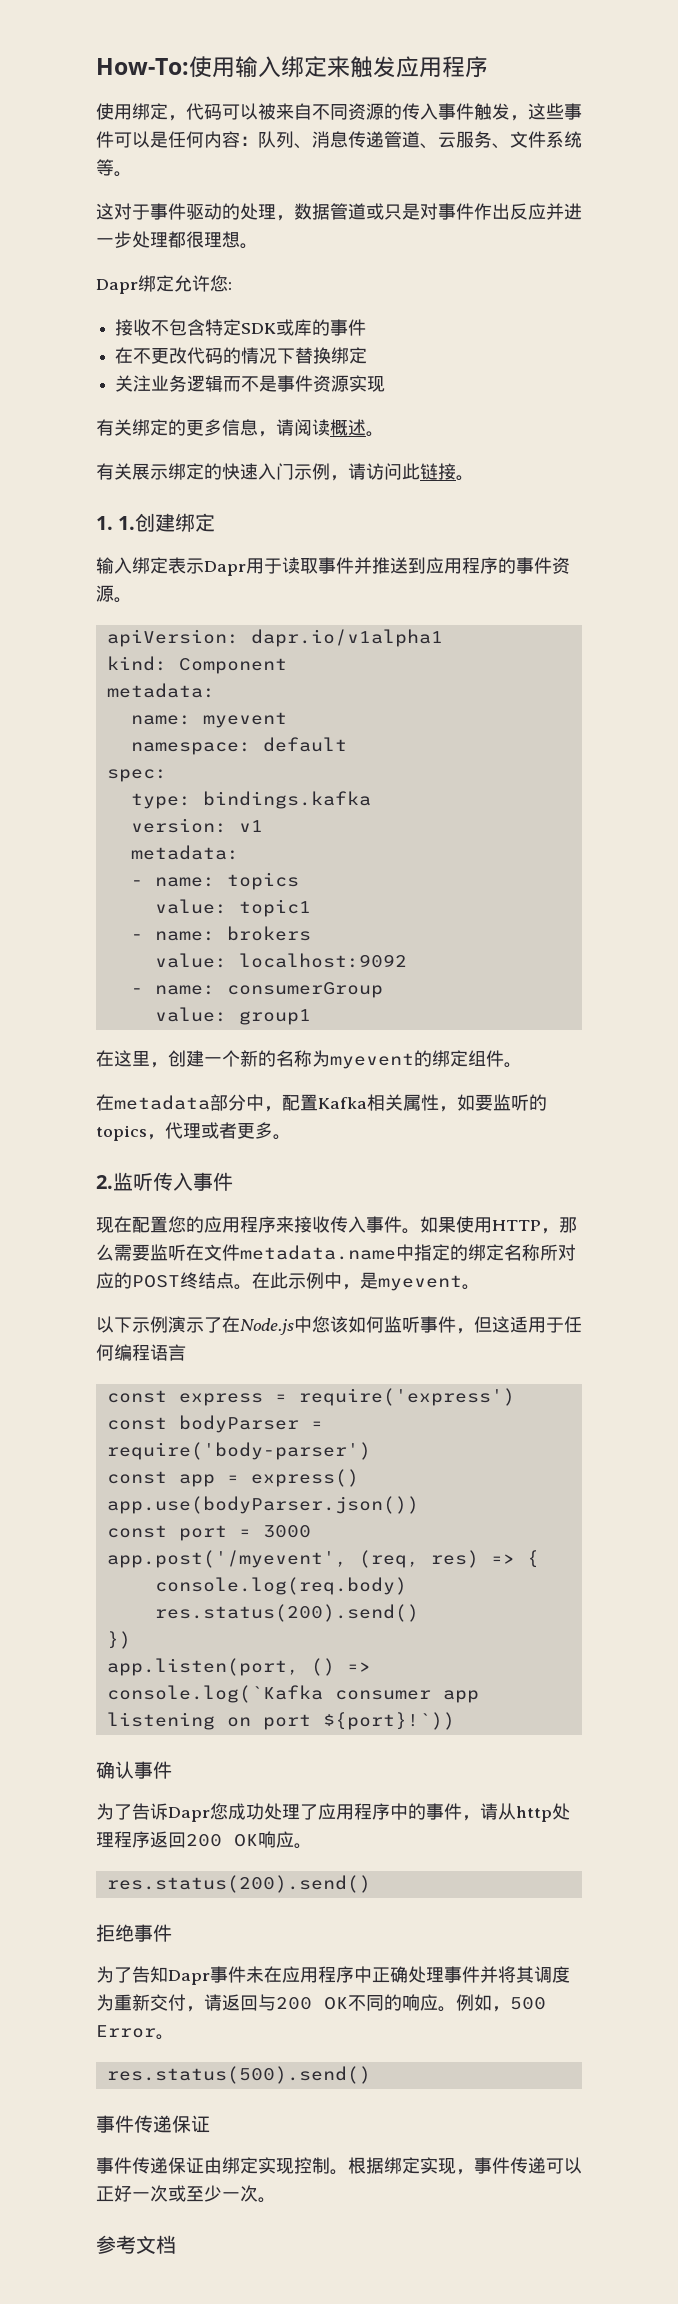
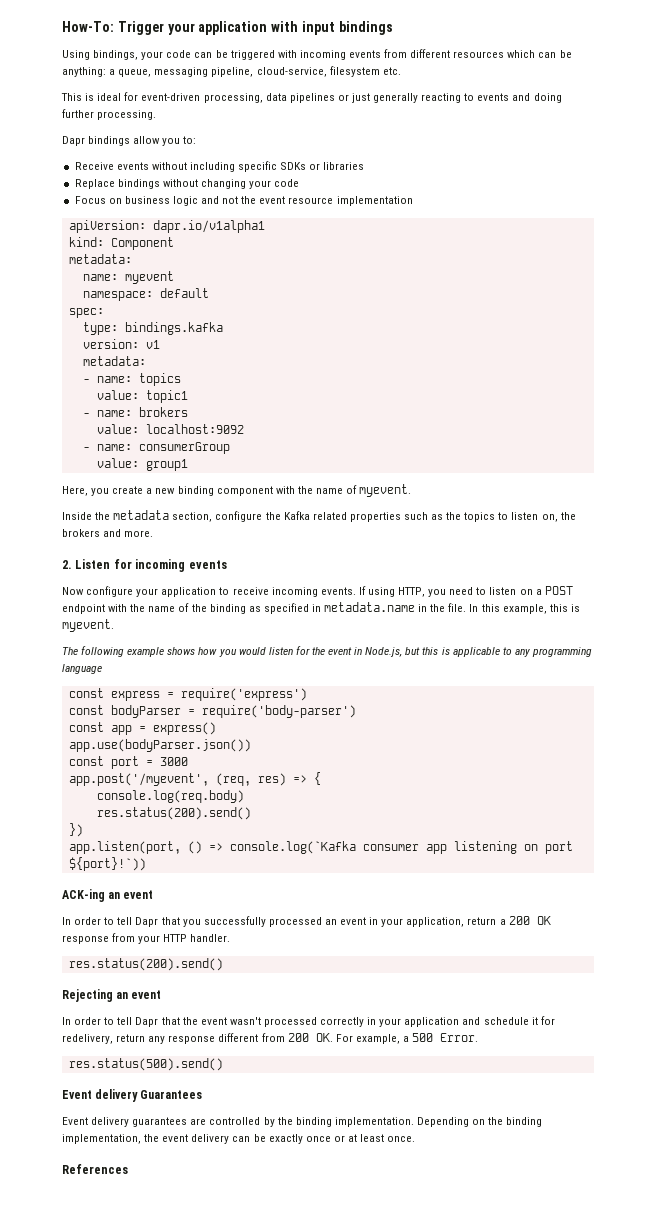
[188,56,488,78] [96,103,582,121] [96,131,582,149] [96,159,132,177] [96,203,582,221] [96,231,258,249] [96,275,232,294] [115,319,367,336] [115,347,368,364] [115,375,386,392] [96,419,384,437] [96,463,474,481] [96,513,216,532] [96,557,570,576] [96,585,132,603] 使用输入绑定来触发应用程序 // 使用绑定，代码可以被来自不同资源的传入事件触发，这些事件可以是任何内容：队列、消息传递管道、云服务、文件系统等。 // 这对于事件驱动的处理，数据管道或只是对事件作出反应并进一步处理都很理想。 // Dapr绑定允许您: // 接收不包含特定SDK或库的事件 // 在不更改代码的情况下替换绑定 // 关注业务逻辑而不是事件资源实现 // 有关绑定的更多信息，请阅读概述。 // 有关展示绑定的快速入门示例，请访问此链接。 // 1. 1.创建绑定 // 输入绑定表示Dapr用于读取事件并推送到应用程序的事件资源。 -> [117,21,393,35] [62,49,572,60] [62,66,401,77] [61,92,562,103] [62,109,157,120] [62,136,197,146] [74,161,365,172] [74,179,300,189] [74,196,413,206] Trigger your application with input bindings // Using bindings, your code can be triggered with incoming events from different resources which can be anything: a queue, messaging pipeline, cloud-service, filesystem etc. // This is ideal for event-driven processing, data pipelines or just generally reacting to events and doing further processing. // Dapr bindings allow you to: // Receive events without including specific SDKs or libraries // Replace bindings without changing your code // Focus on business logic and not the event resource implementation
[96,1050,522,1069] [96,1094,547,1112] [96,1122,291,1141] [96,1172,233,1191] [96,1216,577,1234] [96,1244,576,1261] [96,1272,480,1291] [96,1316,582,1335] [96,1344,186,1361] 在这里，创建一个新的名称为myevent的绑定组件。 // 在metadata部分中，配置Kafka相关属性，如要监听的topics，代理或者更多。 // 2.监听传入事件 // 现在配置您的应用程序来接收传入事件。如果使用HTTP，那么需要监听在文件metadata.name中指定的绑定名称所对应的POST终结点。在此示例中，是myevent。 // 以下示例演示了在Node.js中您该如何监听事件，但这适用于任何编程语言 -> [62,484,412,497] [62,510,576,522] [62,529,154,537] [62,559,227,572] [62,586,573,597] [62,602,580,614] [62,619,114,632] [62,646,592,657] [62,664,102,674] Here, you create a new binding component with the name of myevent. // Inside the metadata section, configure the Kafka related properties such as the topics to listen on, the brokers and more. // 2. Listen for incoming events // Now configure your application to receive incoming events. If using HTTP, you need to listen on a POST endpoint with the name of the binding as specified in metadata.name in the file. In this example, this is myevent. // The following example shows how you would listen for the event in Node.js, but this is applicable to any programming language
[96,1761,172,1779] [96,1803,570,1822] [96,1831,312,1849] [106,1875,371,1893] [96,1924,172,1942] [96,1966,570,1985] [96,1994,546,2012] [96,2025,174,2040] [106,2066,371,2084] [96,2115,210,2133] [96,2157,582,2175] [96,2185,276,2203] [96,2235,176,2254] 确认事件 // 为了告诉Dapr您成功处理了应用程序中的事件，请从http处理程序返回200 OK响应。 // res.status(200).send() // 拒绝事件 // 为了告知Dapr事件未在应用程序中正确处理事件并将其调度为重新交付，请返回与200 OK不同的响应。例如，500 Error。 // res.status(500).send() // 事件传递保证 // 事件传递保证由绑定实现控制。根据绑定实现，事件传递可以正好一次或至少一次。 // 参考文档 -> [62,889,154,902] [62,916,551,927] [62,933,231,944] [68,958,223,971] [62,989,162,1002] [62,1016,555,1027] [62,1033,479,1044] [68,1058,223,1071] [62,1089,203,1102] [62,1117,543,1127] [62,1134,416,1144] [62,1164,128,1174] ACK-ing an event // In order to tell Dapr that you successfully processed an event in your application, return a 200 OK response from your HTTP handler. // res.status(200).send() // Rejecting an event // In order to tell Dapr that the event wasn't processed correctly in your application and schedule it for redelivery, return any response different from 200 OK. For example, a 500 Error. // res.status(500).send() // Event delivery Guarantees // Event delivery guarantees are controlled by the binding implementation. Depending on the binding implementation, the event delivery can be exactly once or at least once. // References

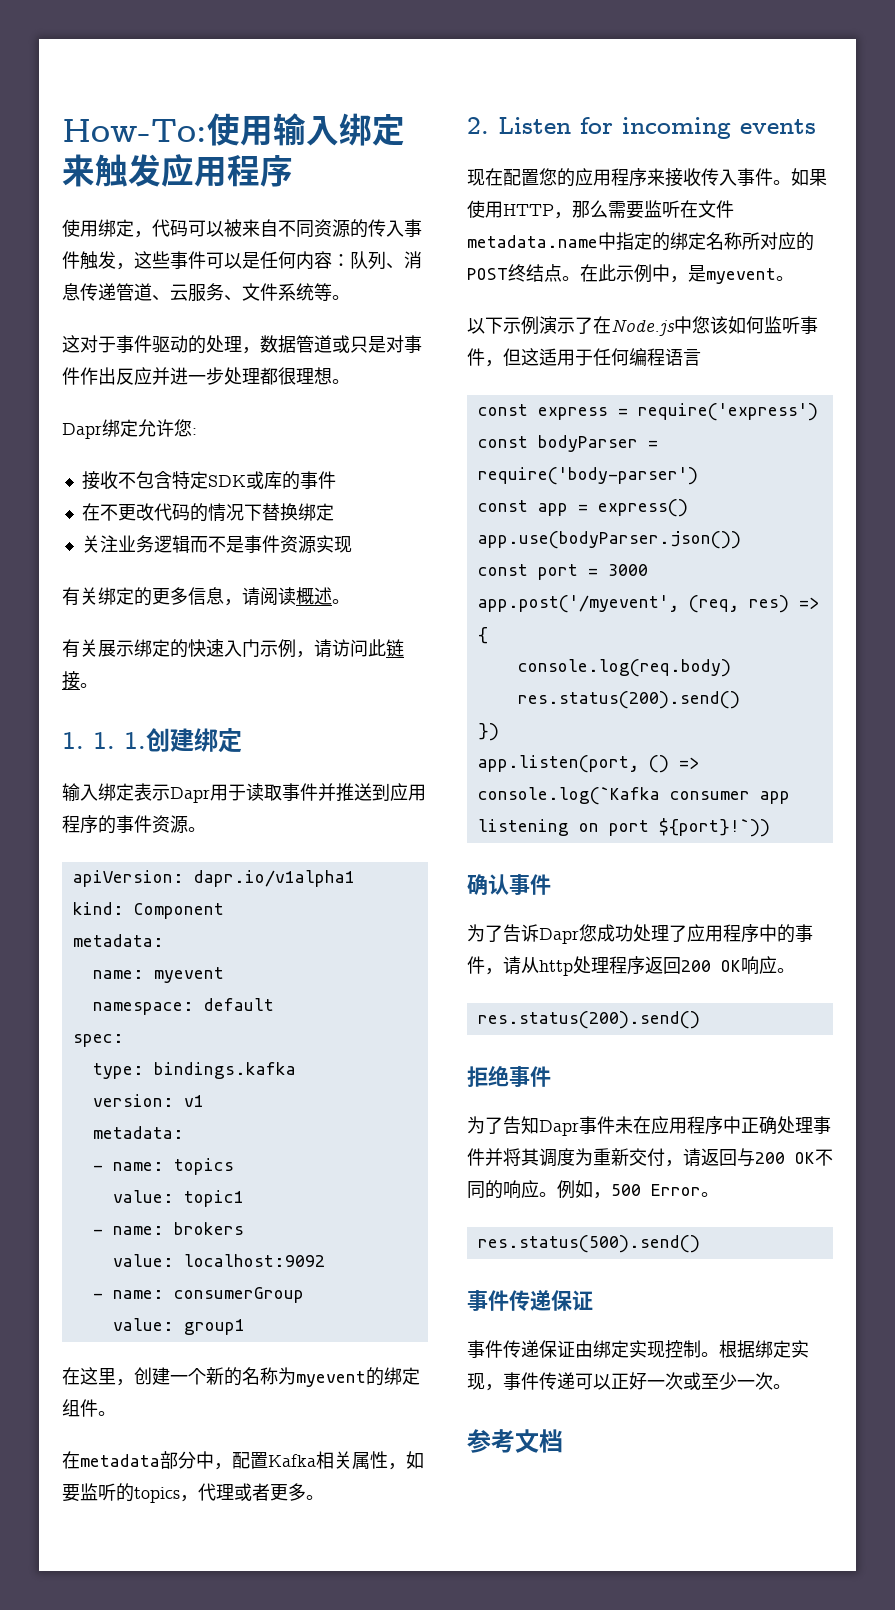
[117,21,393,35] [62,49,572,60] [62,66,401,77] [61,92,562,103] [62,109,157,120] [62,136,197,146] [74,161,365,172] [74,179,300,189] [74,196,413,206] Trigger your application with input bindings // Using bindings, your code can be triggered with incoming events from different resources which can be anything: a queue, messaging pipeline, cloud-service, filesystem etc. // This is ideal for event-driven processing, data pipelines or just generally reacting to events and doing further processing. // Dapr bindings allow you to: // Receive events without including specific SDKs or libraries // Replace bindings without changing your code // Focus on business logic and not the event resource implementation -> [207,113,405,146] [62,154,293,187] [62,219,422,238] [62,251,422,270] [62,283,350,302] [62,335,422,354] [62,367,350,385] [62,419,197,439] [81,471,336,490] [81,503,334,522] [81,535,352,554] [62,587,350,606] [62,639,404,658] [62,671,98,690] [62,728,242,753] [62,783,426,803] [62,815,206,834] 使用输入绑定来触发应用程序 // 使用绑定，代码可以被来自不同资源的传入事件触发，这些事件可以是任何内容：队列、消息传递管道、云服务、文件系统等。 // 这对于事件驱动的处理，数据管道或只是对事件作出反应并进一步处理都很理想。 // Dapr绑定允许您: // 接收不包含特定SDK或库的事件 // 在不更改代码的情况下替换绑定 // 关注业务逻辑而不是事件资源实现 // 有关绑定的更多信息，请阅读概述。 // 有关展示绑定的快速入门示例，请访问此链接。 // 1. 1. 1.创建绑定 // 输入绑定表示Dapr用于读取事件并推送到应用程序的事件资源。
[62,484,412,497] [62,510,576,522] [62,529,154,537] Here, you create a new binding component with the name of myevent. // Inside the metadata section, configure the Kafka related properties such as the topics to listen on, the brokers and more. -> [62,1367,420,1387] [62,1399,116,1417] [62,1451,424,1470] [62,1483,324,1503] 在这里，创建一个新的名称为myevent的绑定组件。 // 在metadata部分中，配置Kafka相关属性，如要监听的topics，代理或者更多。
[62,586,573,597] [62,602,580,614] [62,619,114,632] [62,646,592,657] [62,664,102,674] Now configure your application to receive incoming events. If using HTTP, you need to listen on a POST endpoint with the name of the binding as specified in metadata.name in the file. In this example, this is myevent. // The following example shows how you would listen for the event in Node.js, but this is applicable to any programming language -> [467,168,827,187] [467,200,734,219] [467,232,814,251] [467,264,794,284] [467,316,818,336] [467,348,701,367] 现在配置您的应用程序来接收传入事件。如果使用HTTP，那么需要监听在文件metadata.name中指定的绑定名称所对应的POST终结点。在此示例中，是myevent。 // 以下示例演示了在Node.js中您该如何监听事件，但这适用于任何编程语言
[62,889,154,902] [62,916,551,927] [62,933,231,944] [68,958,223,971] [62,989,162,1002] [62,1016,555,1027] [62,1033,479,1044] [68,1058,223,1071] [62,1089,203,1102] [62,1117,543,1127] [62,1134,416,1144] [62,1164,128,1174] ACK-ing an event // In order to tell Dapr that you successfully processed an event in your application, return a 200 OK response from your HTTP handler. // res.status(200).send() // Rejecting an event // In order to tell Dapr that the event wasn't processed correctly in your application and schedule it for redelivery, return any response different from 200 OK. For example, a 500 Error. // res.status(500).send() // Event delivery Guarantees // Event delivery guarantees are controlled by the binding implementation. Depending on the binding implementation, the event delivery can be exactly once or at least once. // References -> [467,873,551,895] [467,924,813,944] [467,956,795,976] [477,1011,700,1029] [467,1065,551,1087] [467,1116,831,1136] [467,1148,833,1167] [467,1180,719,1199] [477,1235,700,1253] [467,1289,593,1311] [467,1340,809,1359] [467,1372,791,1391] [467,1429,563,1453] 确认事件 // 为了告诉Dapr您成功处理了应用程序中的事件，请从http处理程序返回200 OK响应。 // res.status(200).send() // 拒绝事件 // 为了告知Dapr事件未在应用程序中正确处理事件并将其调度为重新交付，请返回与200 OK不同的响应。例如，500 Error。 // res.status(500).send() // 事件传递保证 // 事件传递保证由绑定实现控制。根据绑定实现，事件传递可以正好一次或至少一次。 // 参考文档

